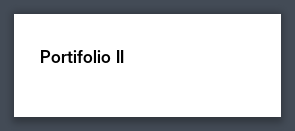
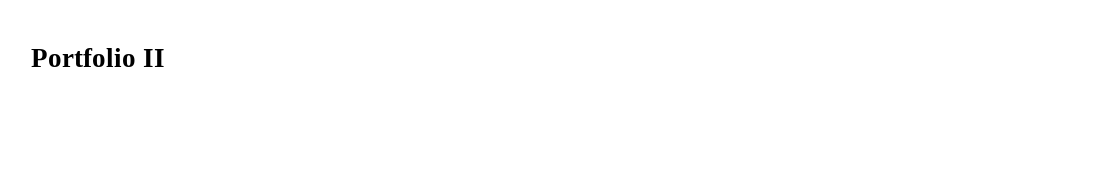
[40,50,111,63] Portifolio -> [31,48,136,67] Portfolio

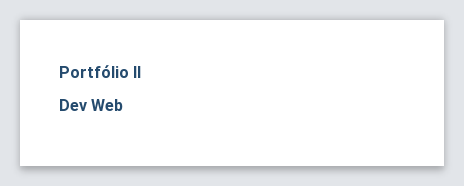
[31,48,136,67] Portfolio -> [59,65,129,78] Portfólio
(166, 58) none -> [59,99,124,111] // Dev Web

